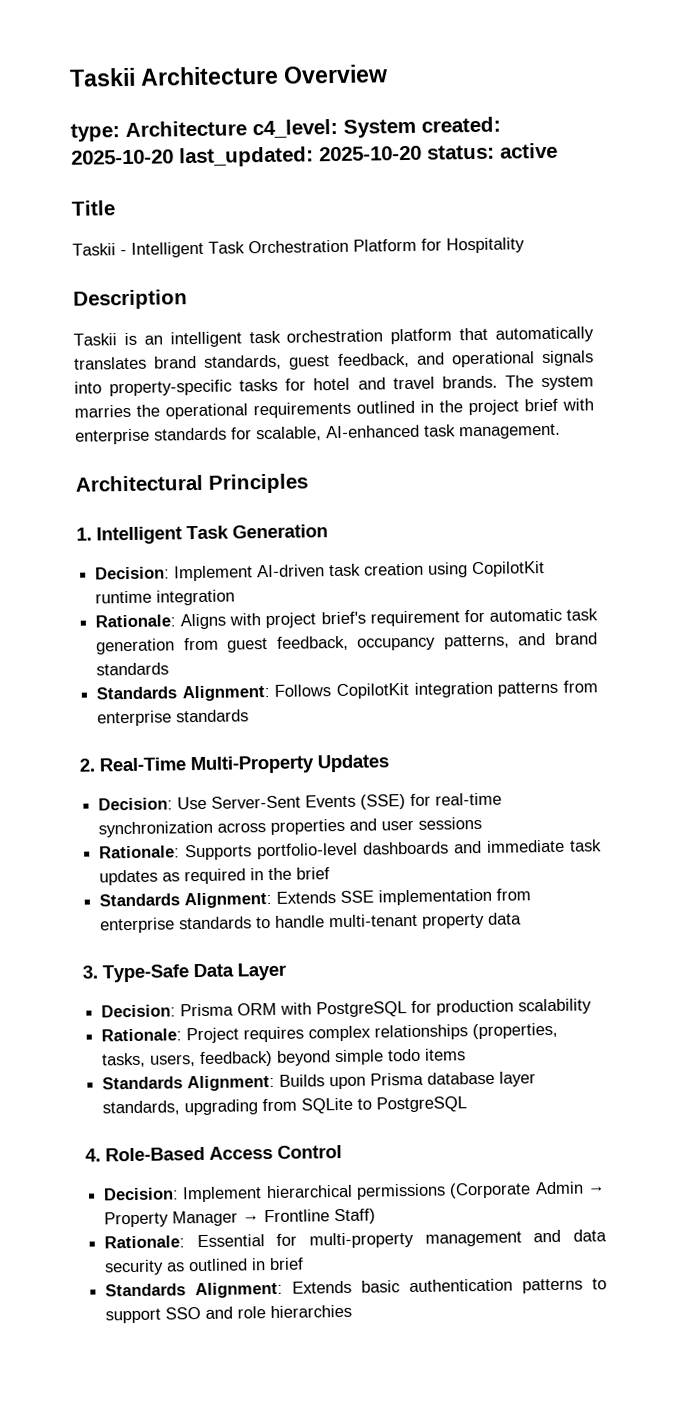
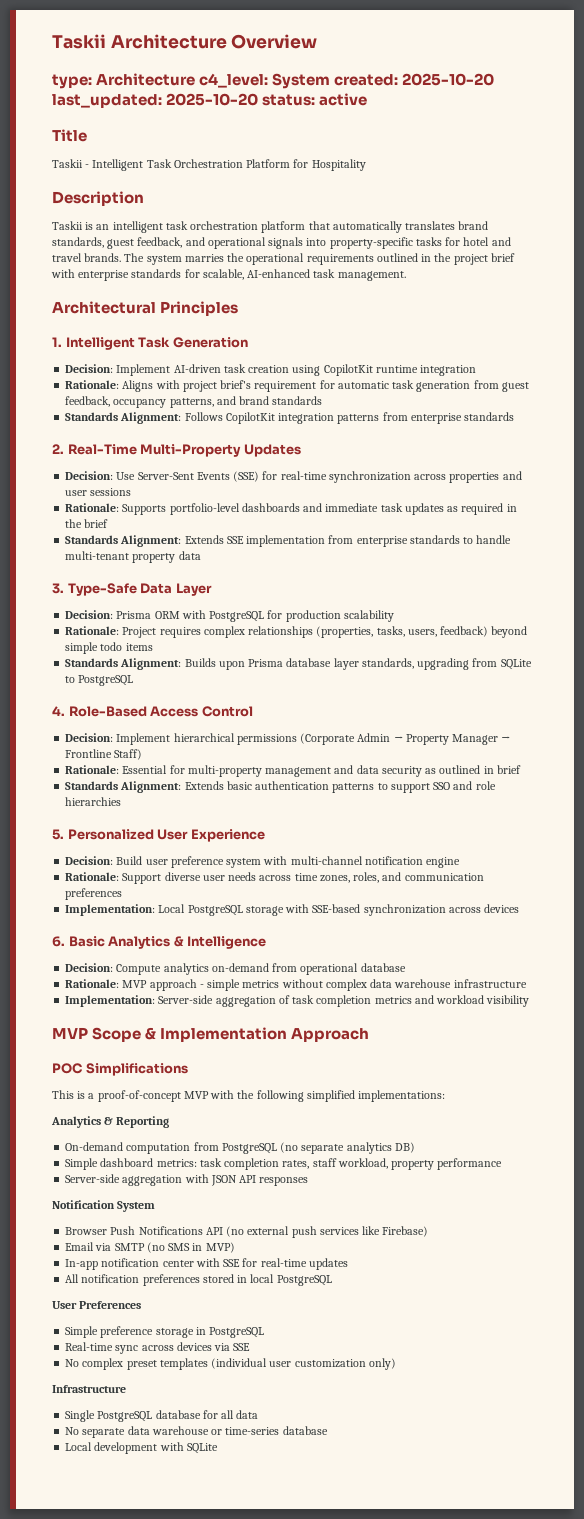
(353, 1311) none -> [52,829,265,842] [65,856,461,868] [65,872,484,884] [65,888,123,900] [65,904,520,916] [52,936,267,949] [65,963,406,975] [65,979,527,991] [65,995,530,1007] [52,1027,370,1042] [52,1063,188,1076] [52,1090,446,1102] [51,1116,170,1128] [65,1142,415,1154] [65,1158,503,1170] [65,1174,309,1186] [52,1200,156,1212] [65,1226,429,1238] [65,1242,235,1253] [65,1258,348,1270] [65,1274,332,1286] [52,1301,142,1309] [65,1326,265,1338] [65,1342,251,1354] [65,1358,396,1370] [52,1385,126,1393] [65,1410,259,1422] [65,1426,328,1438] [65,1442,218,1454] // 5. Personalized User Experience // Decision: Build user preference system with multi-channel notification engine // Rationale: Support diverse user needs across time zones, roles, and communication preferences // Implementation: Local PostgreSQL storage with SSE-based synchronization across devices // 6. Basic Analytics & Intelligence // Decision: Compute analytics on-demand from operational database // Rationale: MVP approach - simple metrics without complex data warehouse infrastructure // Implementation: Server-side aggregation of task completion metrics and workload visibility // MVP Scope & Implementation Approach // POC Simplifications // This is a proof-of-concept MVP with the following simplified implementations: // Analytics & Reporting // On-demand computation from PostgreSQL (no separate analytics DB) // Simple dashboard metrics: task completion rates, staff workload, property performance // Server-side aggregation with JSON API responses // Notification System // Browser Push Notifications API (no external push services like Firebase) // Email via SMTP (no SMS in MVP) // In-app notification center with SSE for real-time updates // All notification preferences stored in local PostgreSQL // User Preferences // Simple preference storage in PostgreSQL // Real-time sync across devices via SSE // No complex preset templates (individual user customization only) // Infrastructure // Single PostgreSQL database for all data // No separate data warehouse or time-series database // Local development with SQLite

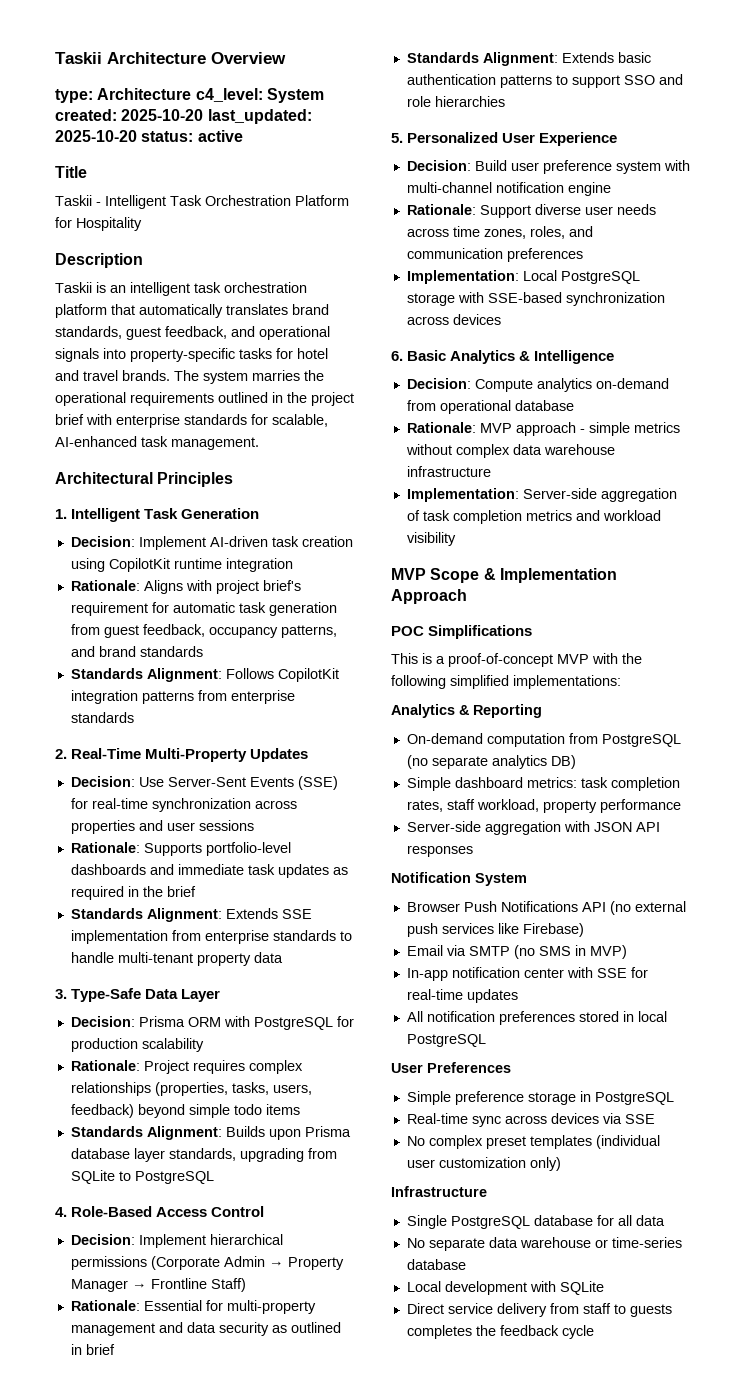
(218, 1448) none -> [406,1303,672,1317] [406,1325,594,1339] // Direct service delivery from staff to guests completes the feedback cycle

